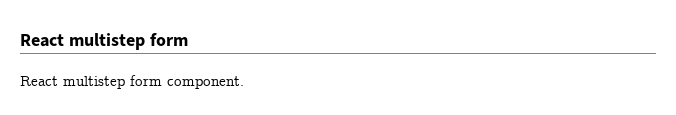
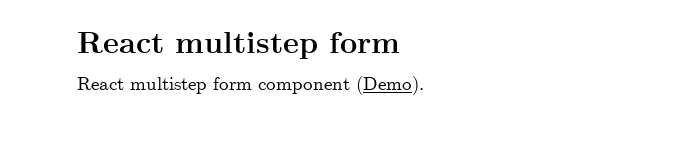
[167,76,244,89] component. -> [258,76,424,95] component (Demo).

